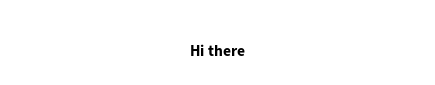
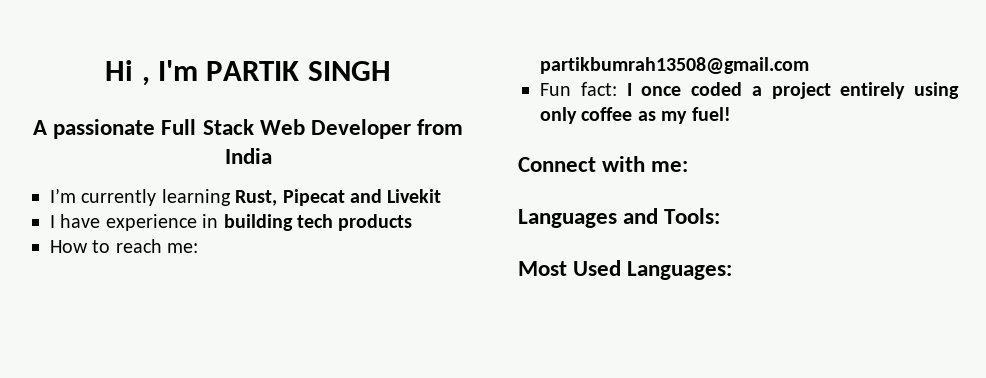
[208,45,246,56] there -> [141,60,391,86] [32,119,464,139] [224,148,272,164] [50,188,442,206] [50,214,413,231] [50,239,199,253] [540,57,809,74] [540,82,959,99] [540,107,731,124] [518,156,689,172] [518,208,721,228] [518,260,733,280] , I'm PARTIK SINGH // A passionate Full Stack Web Developer from India // I’m currently learning Rust, Pipecat and Livekit // I have experience in building tech products // How to reach me: partikbumrah13508@gmail.com // Fun fact: I once coded a project entirely using only coffee as my fuel! // Connect with me: // Languages and Tools: // Most Used Languages:

